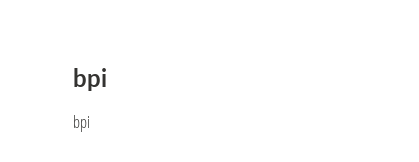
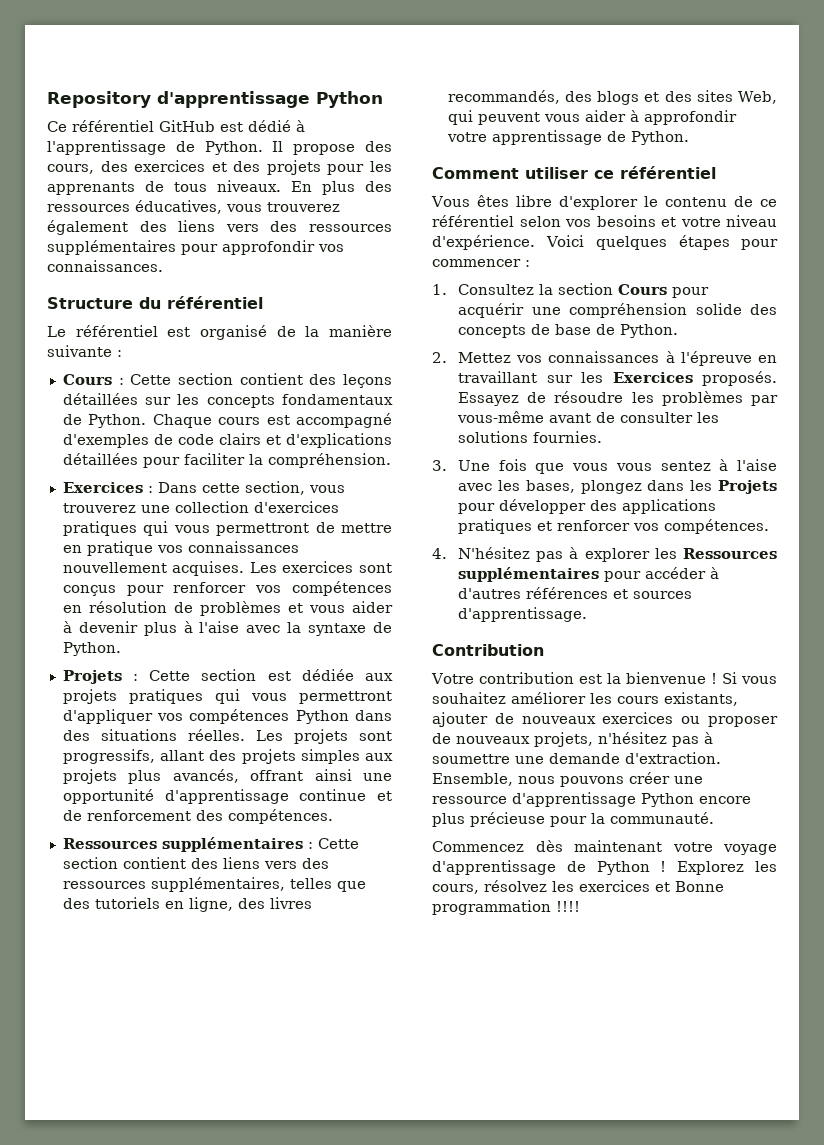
[73,68,107,91] [73,115,90,132] bpi // bpi -> [47,91,383,108] [47,120,305,132] [47,140,393,155] [47,160,392,175] [47,180,392,195] [47,200,340,214] [47,220,392,235] [47,240,344,255] [47,260,163,272] [47,296,263,309] [47,325,392,340] [47,345,122,357] [62,373,392,388] [62,393,393,408] [62,413,392,428] [62,433,392,448] [62,453,391,468] [62,481,345,495] [62,501,339,513] [62,521,392,536] [62,541,299,556] [62,561,392,576] [62,581,392,596] [62,601,393,616] [62,621,392,636] [62,642,121,656] [62,669,394,684] [62,689,392,704] [62,709,392,724] [62,729,392,744] [62,749,394,764] [62,769,392,784] [62,789,392,804] [62,809,333,824] [62,837,359,852] [62,857,329,869] [62,877,366,892] [62,897,312,912] [447,90,778,105] [447,110,737,125] [446,130,689,145] [432,166,716,179] [431,195,777,210] [432,215,777,227] [432,235,778,250] [432,259,530,267] [432,283,710,298] [458,303,777,318] [458,324,679,338] [432,351,777,366] [458,371,777,386] [458,391,778,406] [457,411,720,423] [458,431,603,443] [432,459,777,474] [458,480,777,494] [458,499,717,514] [458,519,770,534] [432,547,777,562] [458,567,720,582] [458,587,693,599] [458,607,588,622] [432,644,544,656] [431,672,777,684] [432,692,738,706] [432,712,778,727] [432,732,713,747] [432,752,721,764] [432,772,703,787] [432,792,751,807] [432,812,714,827] [432,840,777,855] [432,860,777,875] [432,880,724,894] [432,900,580,915] Repository d'apprentissage Python // Ce référentiel GitHub est dédié à l'apprentissage de Python. Il propose des cours, des exercices et des projets pour les apprenants de tous niveaux. En plus des ressources éducatives, vous trouverez également des liens vers des ressources supplémentaires pour approfondir vos connaissances. // Structure du référentiel // Le référentiel est organisé de la manière suivante : // Cours : Cette section contient des leçons détaillées sur les concepts fondamentaux de Python. Chaque cours est accompagné d'exemples de code clairs et d'explications détaillées pour faciliter la compréhension. // Exercices : Dans cette section, vous trouverez une collection d'exercices pratiques qui vous permettront de mettre en pratique vos connaissances nouvellement acquises. Les exercices sont conçus pour renforcer vos compétences en résolution de problèmes et vous aider à devenir plus à l'aise avec la syntaxe de Python. // Projets : Cette section est dédiée aux projets pratiques qui vous permettront d'appliquer vos compétences Python dans des situations réelles. Les projets sont progressifs, allant des projets simples aux projets plus avancés, offrant ainsi une opportunité d'apprentissage continue et de renforcement des compétences. // Ressources supplémentaires : Cette section contient des liens vers des ressources supplémentaires, telles que des tutoriels en ligne, des livres recommandés, des blogs et des sites Web, qui peuvent vous aider à approfondir votre apprentissage de Python. // Comment utiliser ce référentiel // Vous êtes libre d'explorer le contenu de ce référentiel selon vos besoins et votre niveau d'expérience. Voici quelques étapes pour commencer : // 1. Consultez la section Cours pour acquérir une compréhension solide des concepts de base de Python. // 2. Mettez vos connaissances à l'épreuve en travaillant sur les Exercices proposés. Essayez de résoudre les problèmes par vous-même avant de consulter les solutions fournies. // 3. Une fois que vous vous sentez à l'aise avec les bases, plongez dans les Projets pour développer des applications pratiques et renforcer vos compétences. // 4. N'hésitez pas à explorer les Ressources supplémentaires pour accéder à d'autres références et sources d'apprentissage. // Contribution // Votre contribution est la bienvenue ! Si vous souhaitez améliorer les cours existants, ajouter de nouveaux exercices ou proposer de nouveaux projets, n'hésitez pas à soumettre une demande d'extraction. Ensemble, nous pouvons créer une ressource d'apprentissage Python encore plus précieuse pour la communauté. // Commencez dès maintenant votre voyage d'apprentissage de Python ! Explorez les cours, résolvez les exercices et Bonne programmation !!!!

